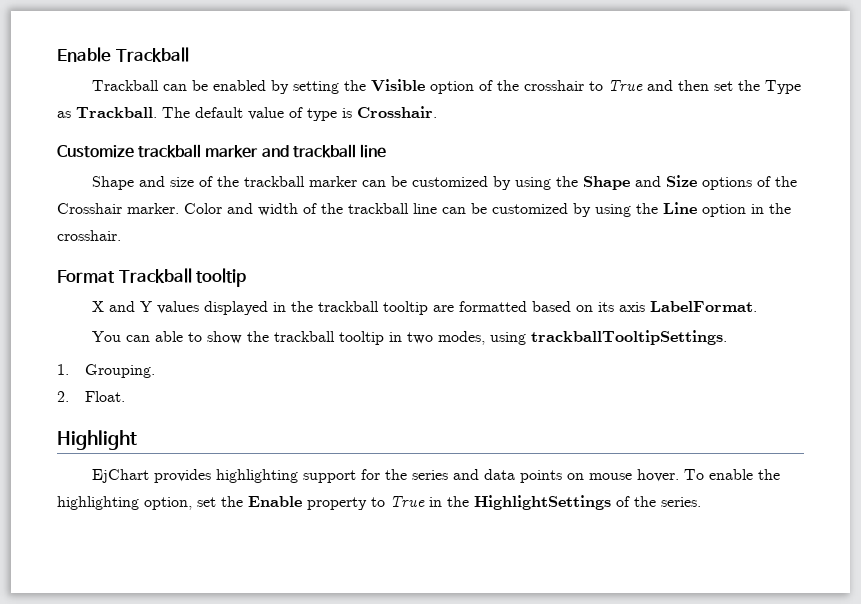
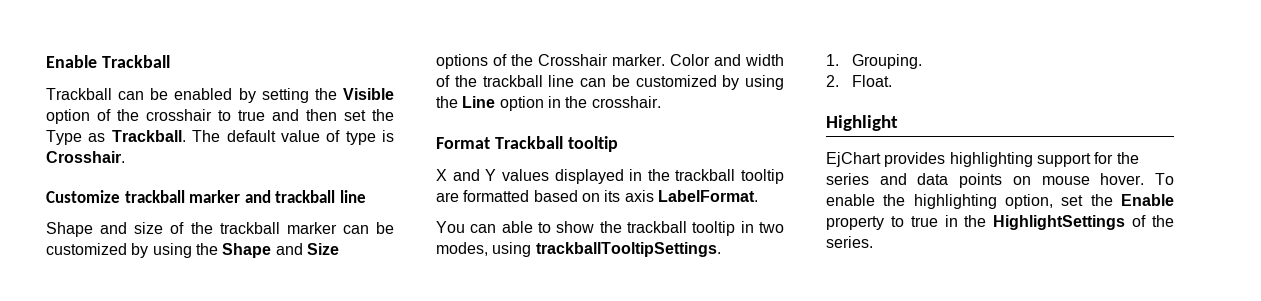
[608,80,644,91] True -> [238,110,265,121] true
[390,496,425,507] True -> [910,216,938,227] true

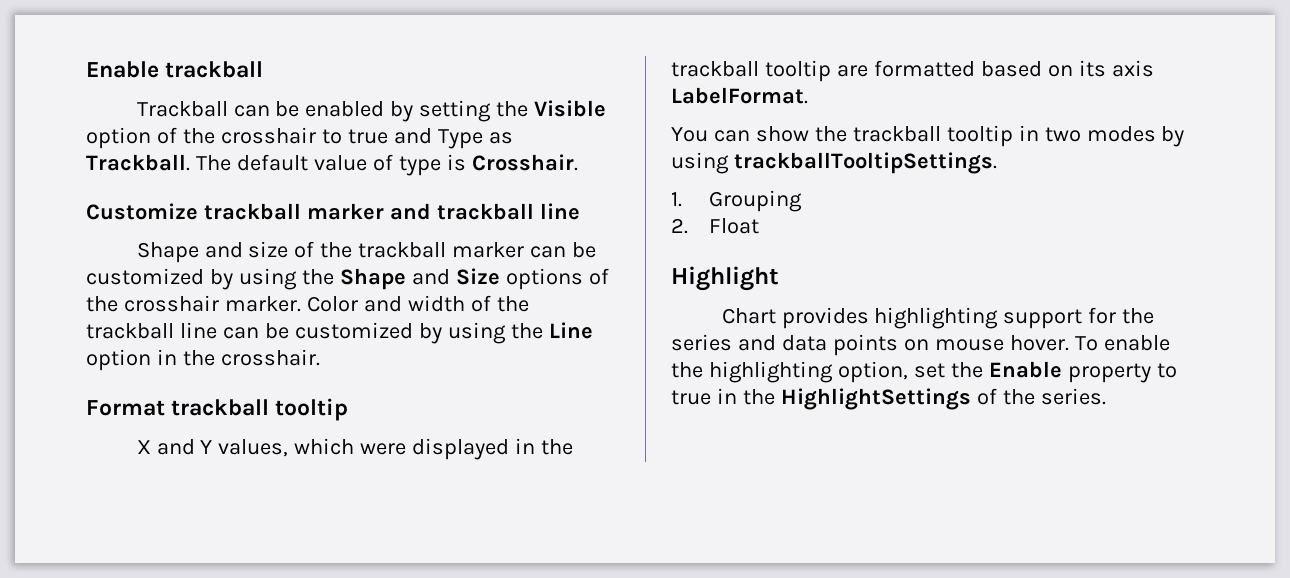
[46,55,170,68] Enable Trackball -> [86,61,264,78] Enable trackball
[306,109,394,121] then set the -> (432, 136) none
[538,54,608,66] Crosshair -> [123,295,219,312] crosshair
[494,136,563,149] Trackball -> [171,399,270,416] trackball
[501,169,549,181] values -> [218,438,407,457] values, which were
[501,221,551,233] able to -> (750, 136) none
[436,242,488,256] modes, -> [1086,126,1185,147] modes by
[852,54,923,69] Grouping. -> [708,190,802,212] Grouping
[852,75,893,87] Float. -> [708,218,759,234] Float
[826,152,881,167] EjChart -> [721,308,776,324] Chart

